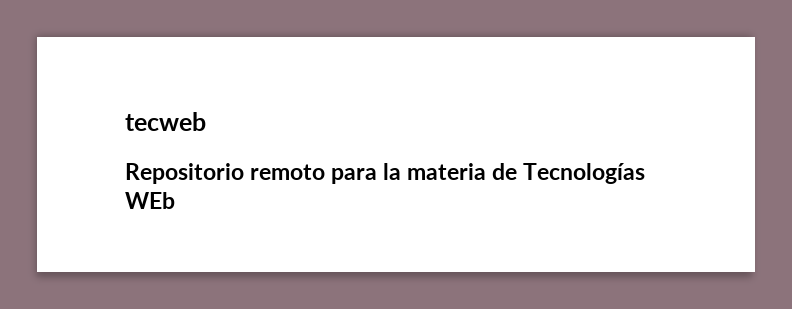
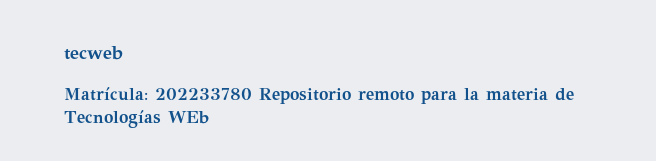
(206, 121) none -> [64,87,252,101] Matrícula: 202233780

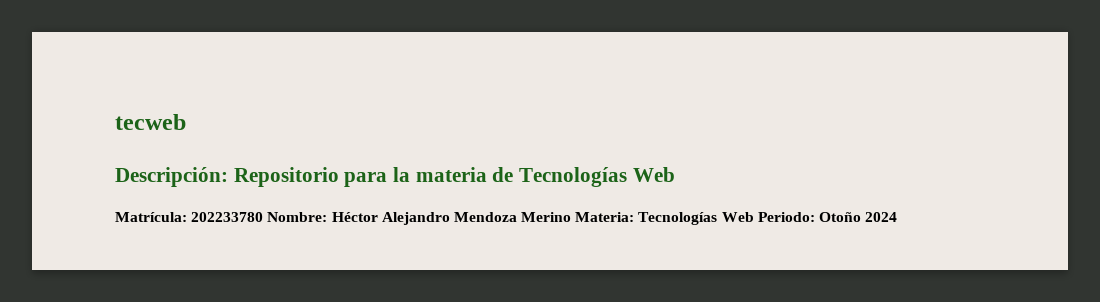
[64,87,414,104] Matrícula: 202233780 Repositorio remoto -> [115,167,339,187] Descripción: Repositorio
[167,111,209,124] WEb -> [632,167,675,182] [115,212,898,225] Web // Matrícula: 202233780 Nombre: Héctor Alejandro Mendoza Merino Materia: Tecnologías Web Periodo: Otoño 2024

